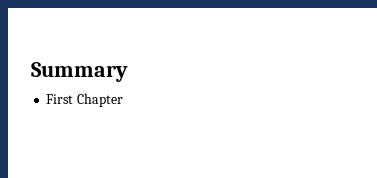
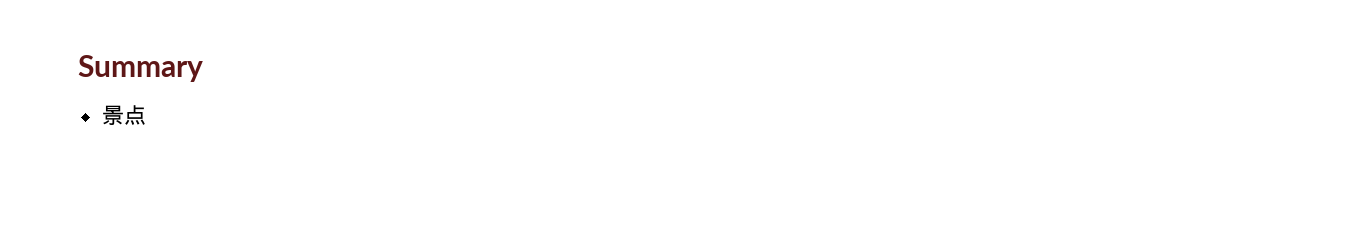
[46,93,124,107] First Chapter -> [101,105,146,125] 景点

